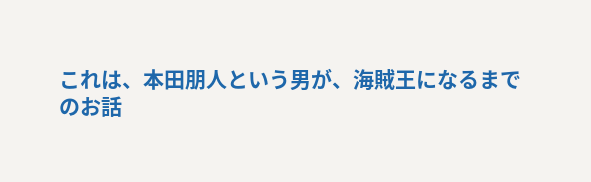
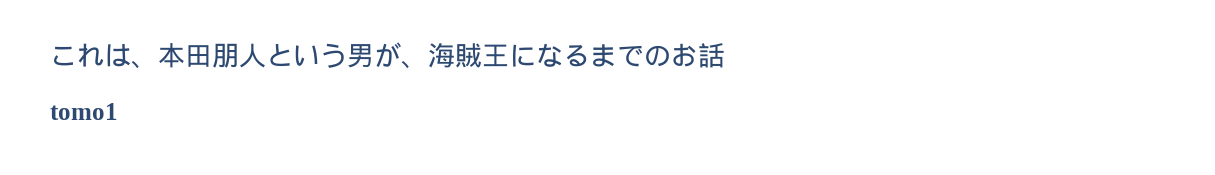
(122, 106) none -> [50,103,118,120] // tomo1

